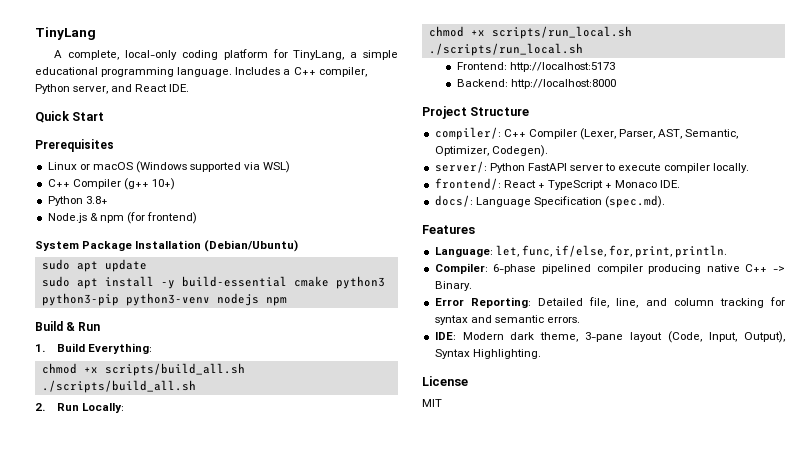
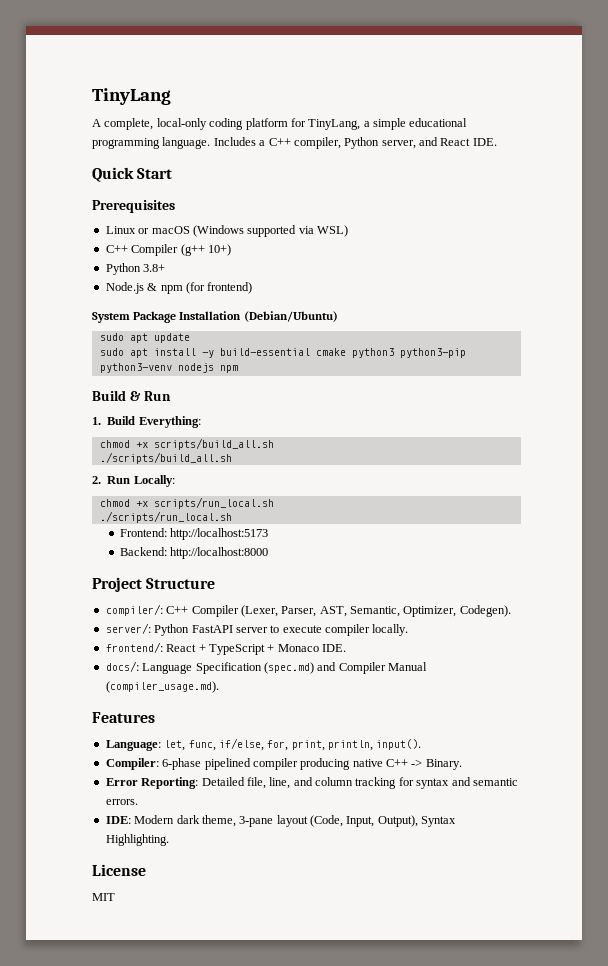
[604,195,665,208] (spec.md). -> [263,662,427,674] [105,681,219,693] (spec.md) and Compiler Manual (compiler_usage.md).
[675,245,728,258] println. -> [328,739,422,751] println, input().

